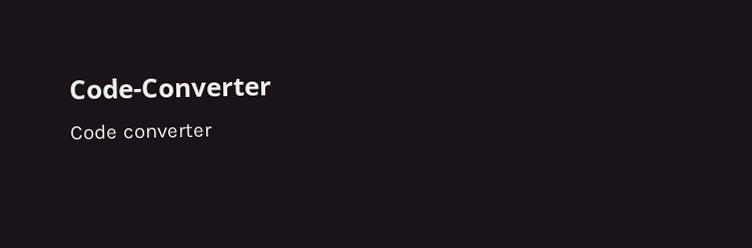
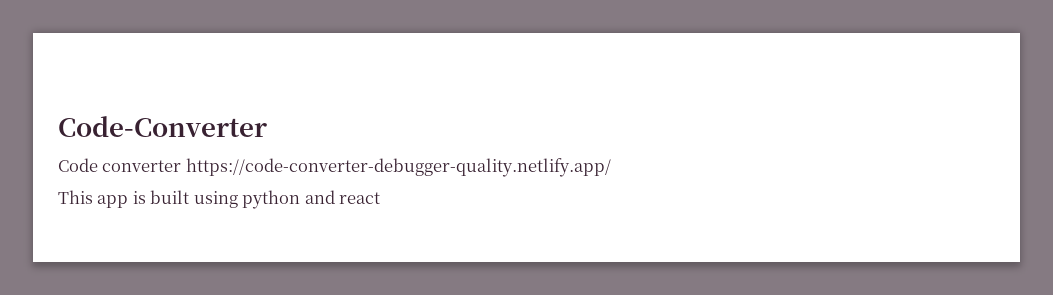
(213, 131) none -> [185,158,611,177] [58,190,381,209] https://code-converter-debugger-quality.netlify.app/ // This app is built using python and react

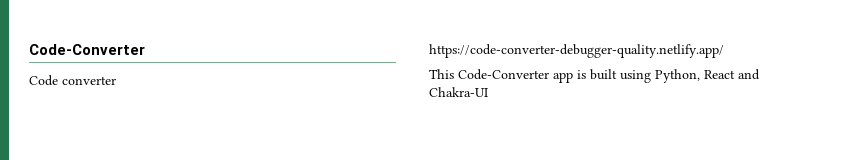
(93, 197) none -> [458,69,549,80] Code-Converter
[242,190,381,209] python and react -> [655,69,760,83] [429,87,488,97] Python, React and Chakra-UI

